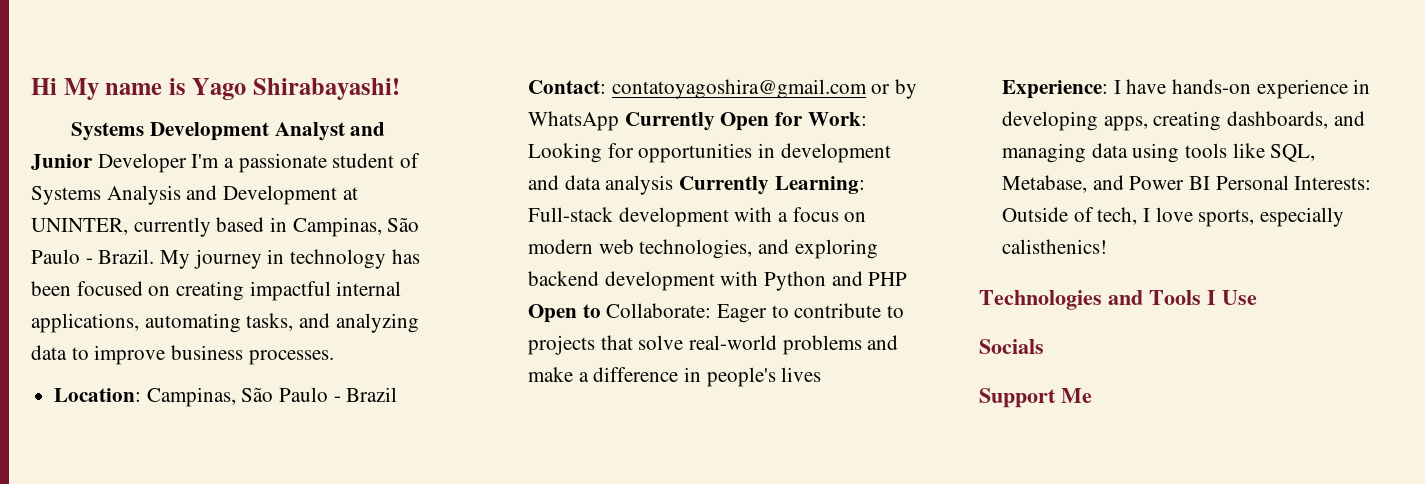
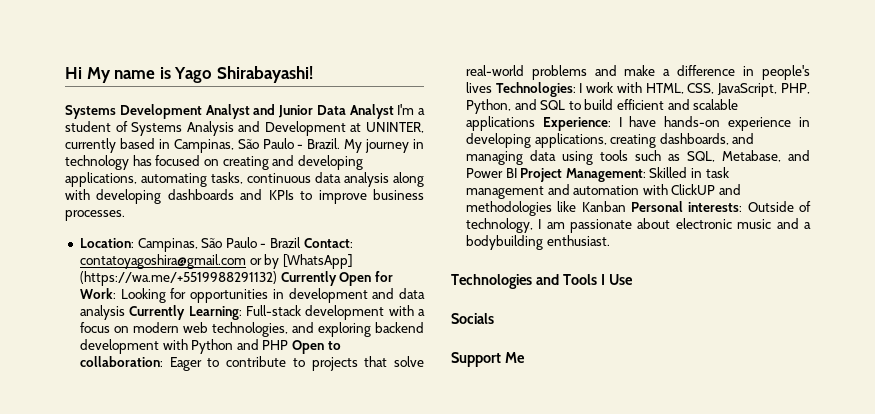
[97,153,187,173] Developer -> [316,104,394,119] Data Analyst
[238,153,327,173] passionate -> (425, 111) none
[31,281,71,296] been -> (152, 160) none
[249,281,402,301] impactful internal -> [272,155,363,170] and developing
[299,313,419,333] [31,345,67,360] and analyzing data -> [247,172,424,187] [65,189,294,204] continuous data analysis along with developing dashboards and KPIs
[528,111,620,131] WhatsApp -> [282,254,353,269] [79,271,277,286] [WhatsApp] (https://wa.me/+5519988291132)
[606,303,712,318] Collaborate: -> [79,356,163,367] collaboration:
(822, 374) none -> [495,82,811,97] [465,99,739,114] [465,116,535,131] Technologies: I work with HTML, CSS, JavaScript, PHP, Python, and SQL to build efficient and scalable applications
[1103,116,1148,131] apps, -> [534,133,607,148] applications,
[1232,143,1265,158] like -> [634,150,680,161] such as
[1215,175,1372,190] [1002,207,1345,227] [1002,239,1108,254] Personal Interests: Outside of tech, I love sports, especially calisthenics! -> [520,167,729,182] [465,184,742,199] [465,201,811,216] [465,218,811,233] [465,235,610,250] Project Management: Skilled in task management and automation with ClickUP and methodologies like Kanban Personal interests: Outside of technology, I am passionate about electronic music and a bodybuilding enthusiast.

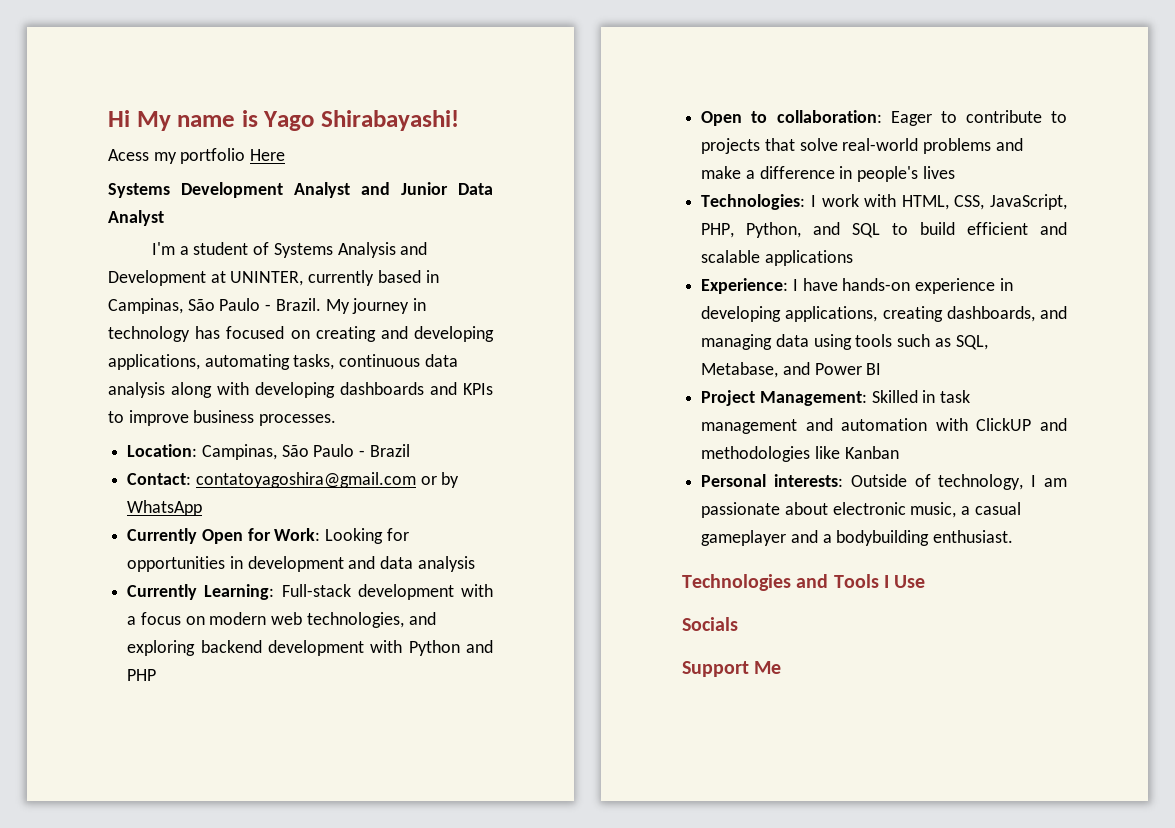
(313, 74) none -> [108,148,286,164] // Acess my portfolio Here
(394, 111) none -> (164, 218) //
(302, 242) none -> (410, 450) //
[282,254,353,269] [79,271,277,286] [WhatsApp] (https://wa.me/+5519988291132) -> [127,500,203,516] WhatsApp //
(125, 312) none -> (475, 564) //
(289, 345) none -> (157, 675) //
(492, 87) none -> (955, 172) //
(535, 123) none -> (853, 258) //
(517, 173) none -> (882, 369) //
(626, 206) none -> (899, 452) //
[737,219,772,229] music -> [910,502,1021,518] [701,530,787,546] music, a casual gameplayer

